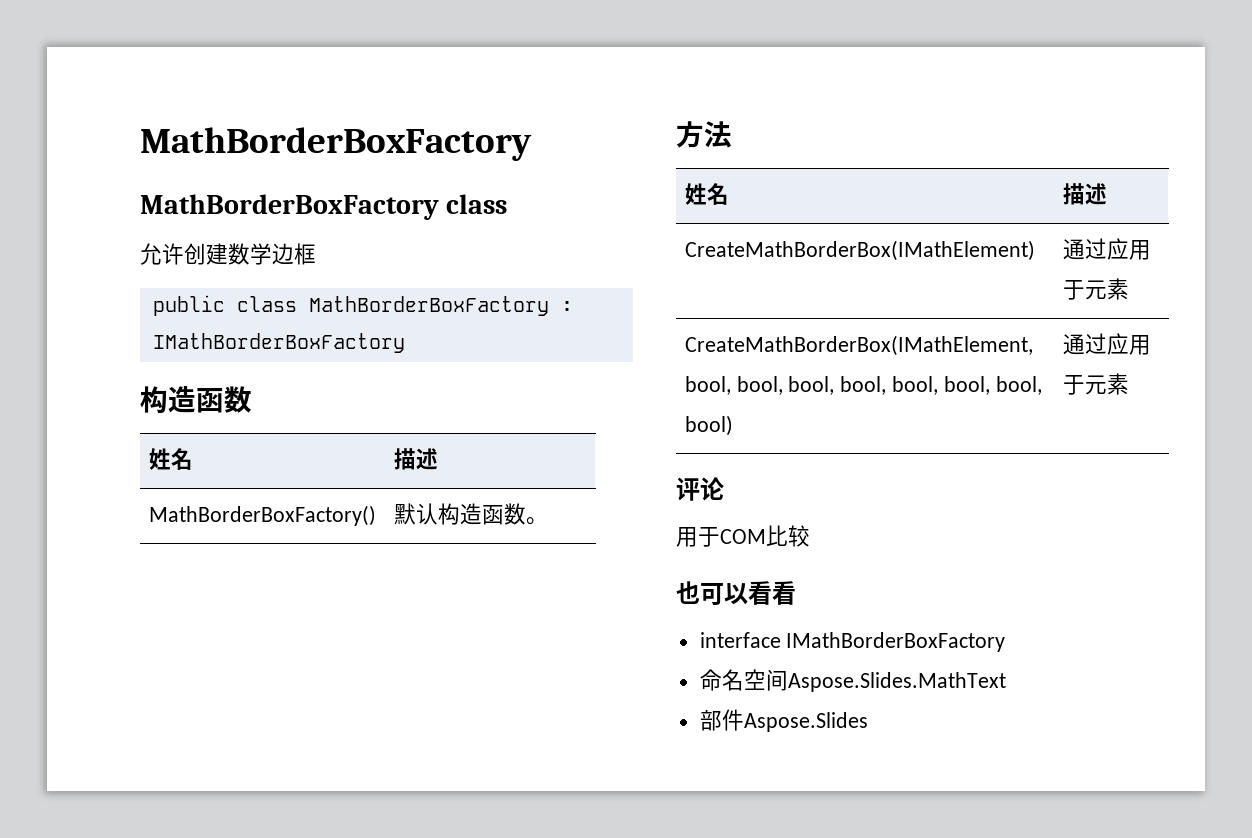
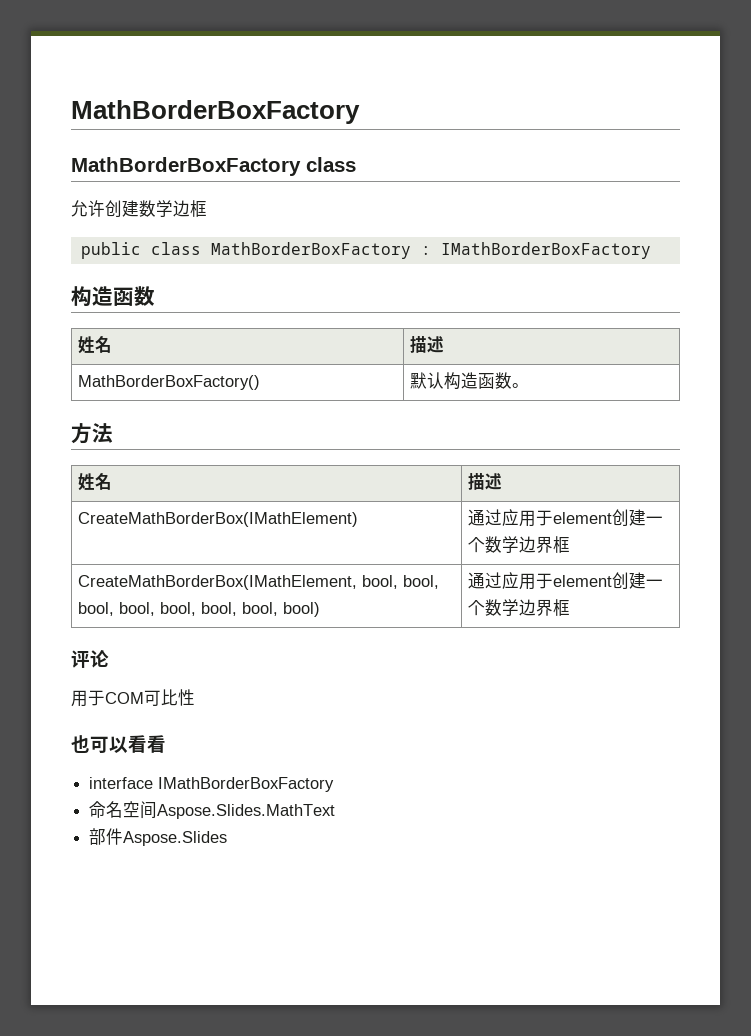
[1084,278,1129,300] 元素 -> [552,509,663,527] [467,536,570,553] element创建一个数学边界框
[1084,373,1129,395] 元素 -> [552,572,663,590] [467,599,570,616] element创建一个数学边界框
[766,525,810,547] 比较 -> [144,689,195,706] 可比性

